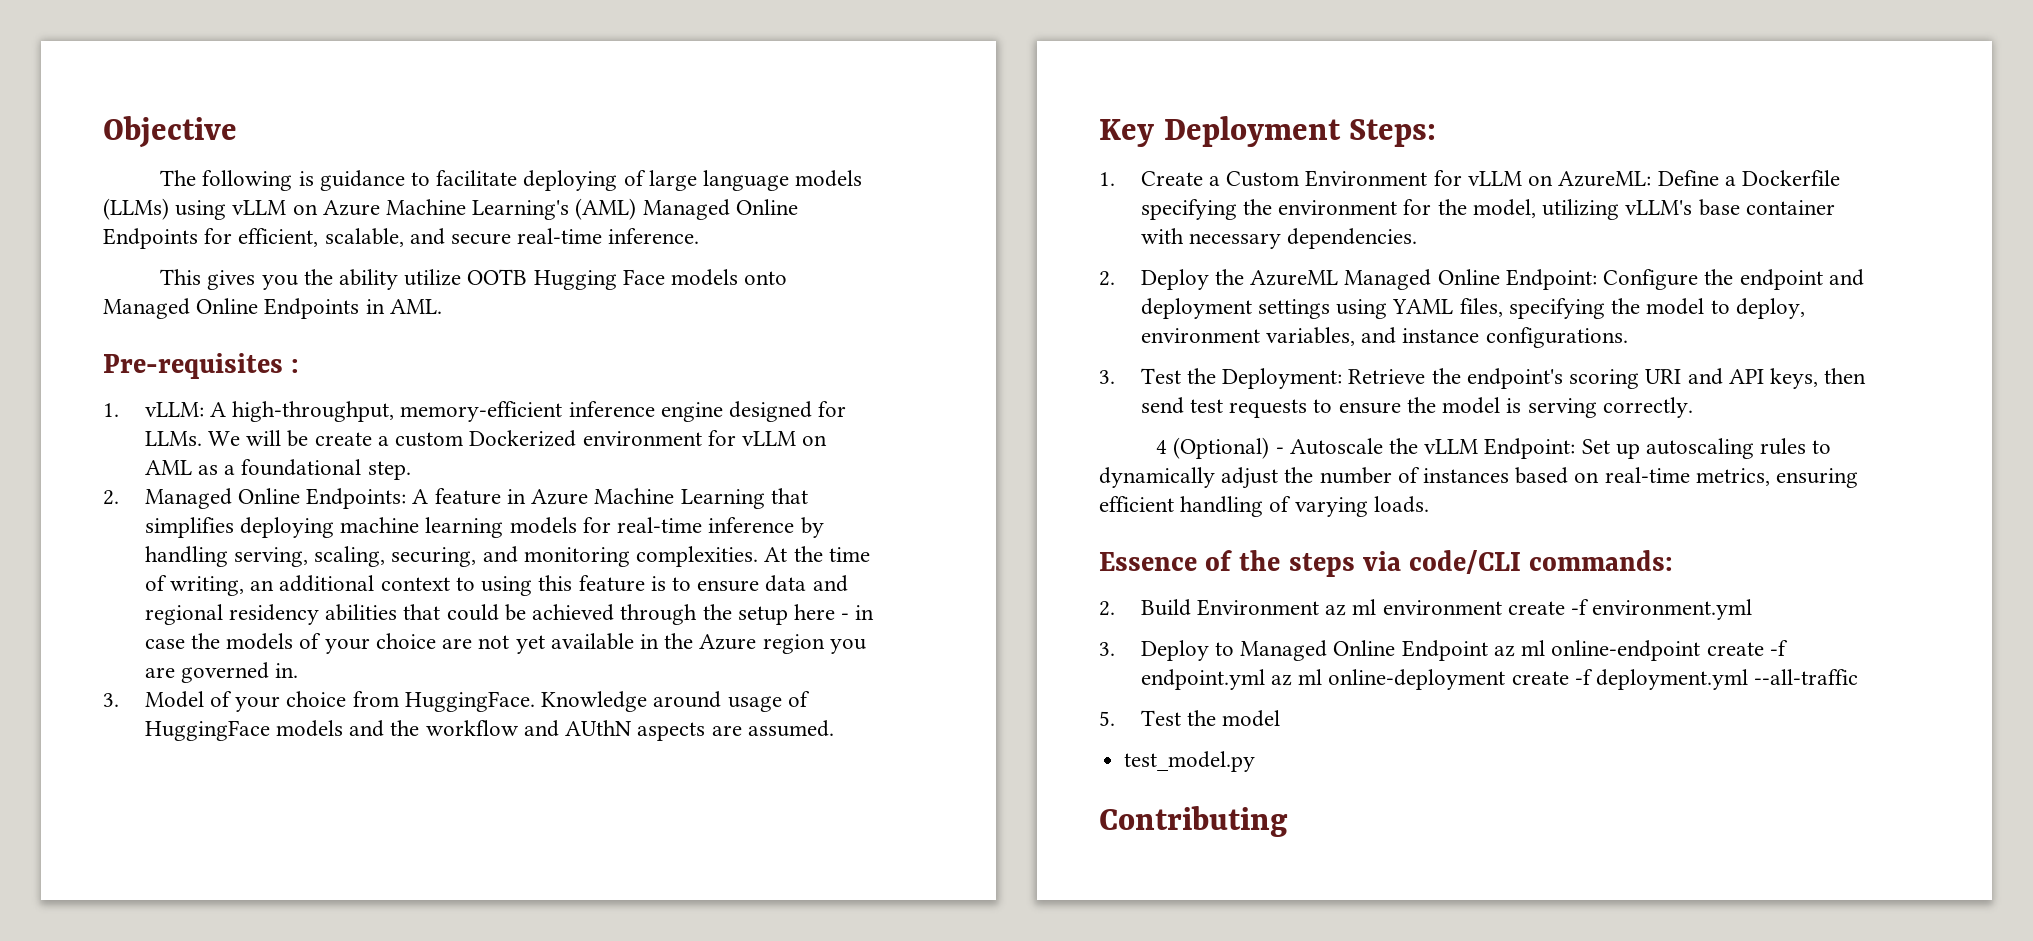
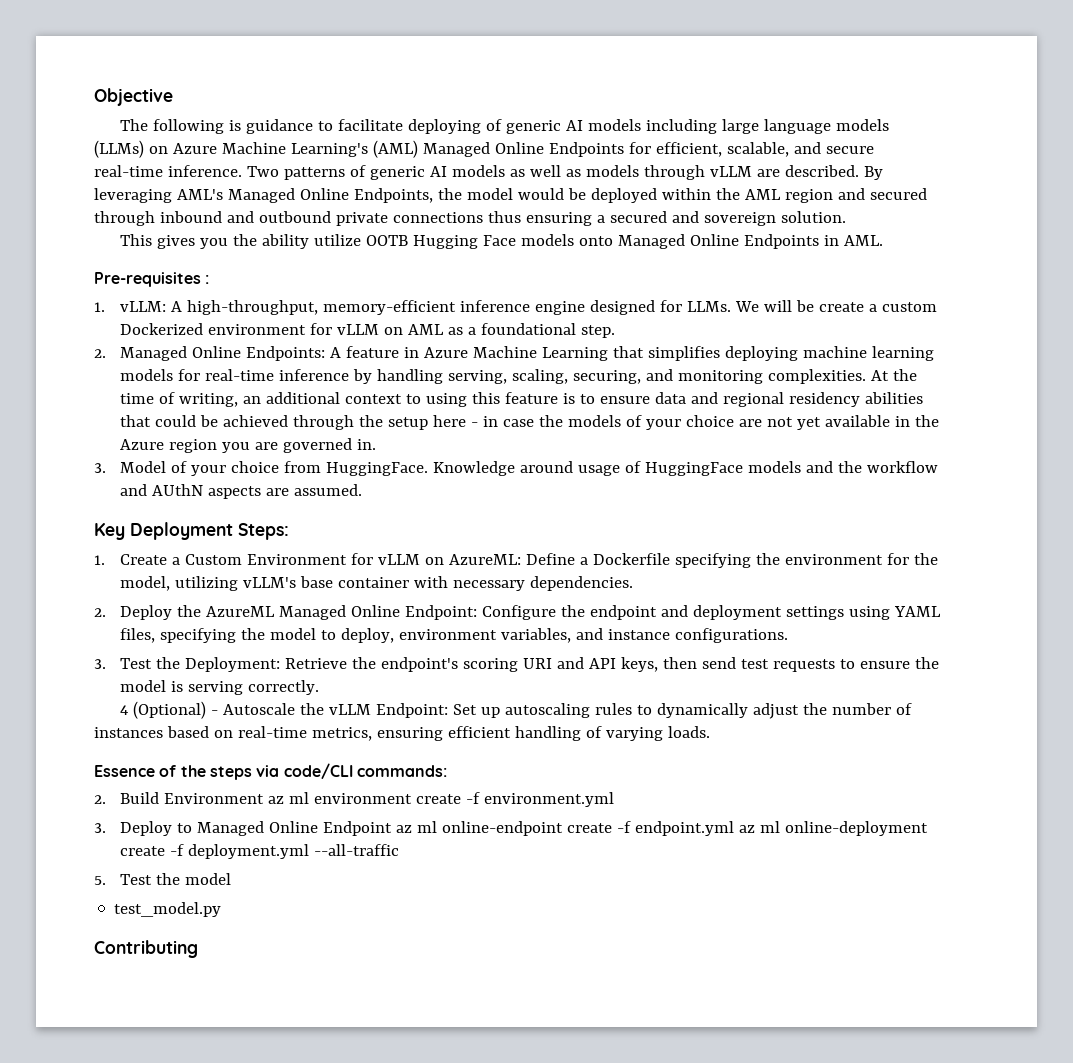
(646, 178) none -> [506,119,718,134] generic AI models including
[175,200,287,220] using vLLM -> (144, 149) none
(700, 236) none -> [246,165,883,180] [94,188,927,203] [94,211,846,226] Two patterns of generic AI models as well as models through vLLM are described. By leveraging AML's Managed Online Endpoints, the model would be deployed within the AML region and secured through inbound and outbound private connections thus ensuring a secured and sovereign solution.

